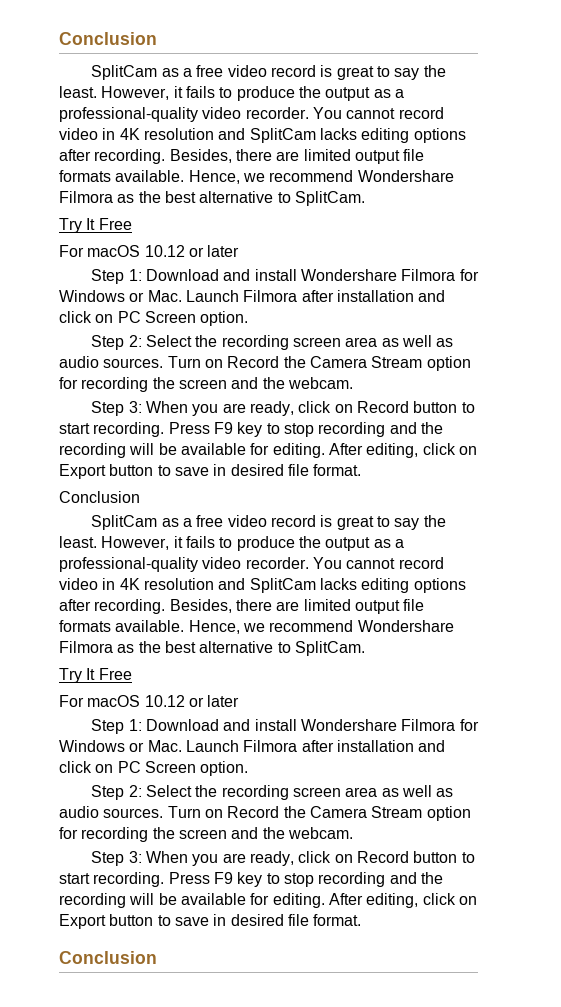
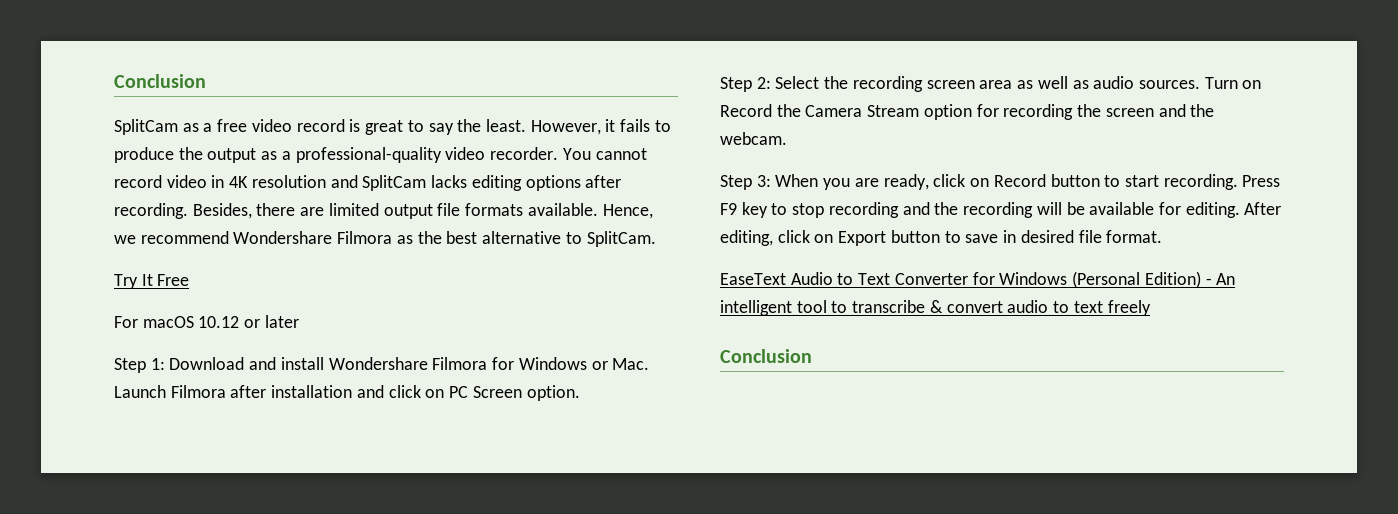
[59,491,140,503] [91,515,446,530] [59,536,404,551] [59,557,444,572] [59,578,466,593] [59,599,425,614] [59,620,454,634] [59,641,365,656] [59,668,132,683] [59,695,240,707] [91,719,479,734] [59,740,446,752] [59,761,249,776] [91,785,454,800] [59,806,471,821] [59,827,353,842] [91,851,475,866] [59,872,443,887] [59,893,477,908] [59,914,362,929] Conclusion // SplitCam as a free video record is great to say the least. However, it fails to produce the output as a professional-quality video recorder. You cannot record video in 4K resolution and SplitCam lacks editing options after recording. Besides, there are limited output file formats available. Hence, we recommend Wondershare Filmora as the best alternative to SplitCam. // Try It Free // For macOS 10.12 or later // Step 1: Download and install Wondershare Filmora for Windows or Mac. Launch Filmora after installation and click on PC Screen option. // Step 2: Select the recording screen area as well as audio sources. Turn on Record the Camera Stream option for recording the screen and the webcam. // Step 3: When you are ready, click on Record button to start recording. Press F9 key to stop recording and the recording will be available for editing. After editing, click on Export button to save in desired file format. -> [720,271,1236,288] [720,300,1151,316] EaseText Audio to Text Converter for Windows (Personal Edition) - An intelligent tool to transcribe & convert audio to text freely

